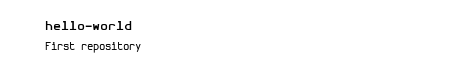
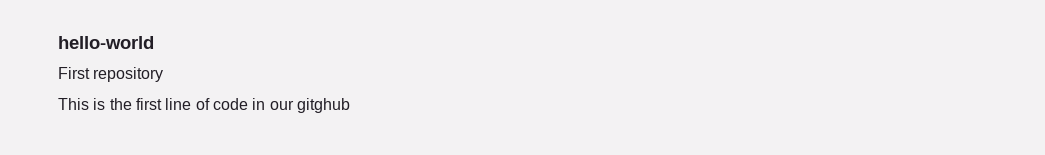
(141, 47) none -> [58,98,350,113] // This is the first line of code in our gitghub

